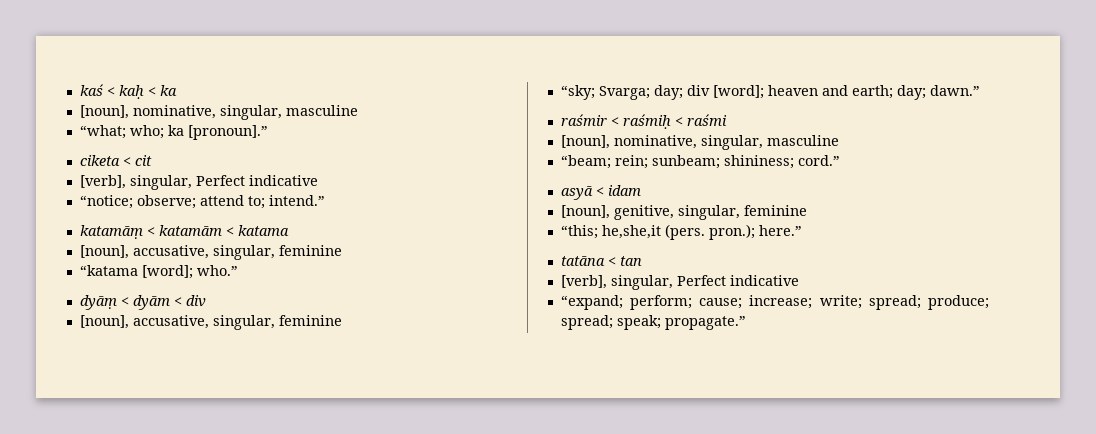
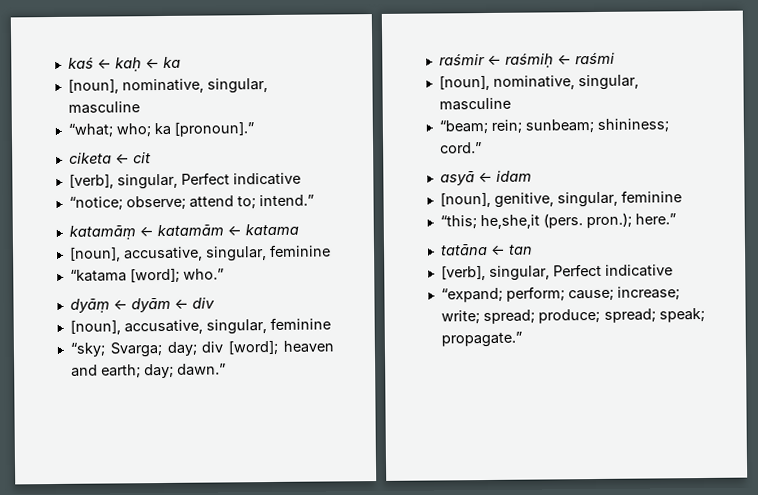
[106,85,156,99] < kaḥ < -> [96,57,160,72] ← kaḥ ←
[122,157,131,166] < -> [114,153,130,164] ←
[146,225,234,236] < katamām < -> [138,224,242,237] ← katamām ←
[120,295,182,310] < dyām < -> [112,297,189,313] ← dyām ←
[610,114,683,129] < raśmiḥ < -> [486,53,572,68] ← raśmiḥ ←
[595,187,604,196] < -> [477,171,493,183] ←
[607,257,616,266] < -> [489,244,506,255] ←

